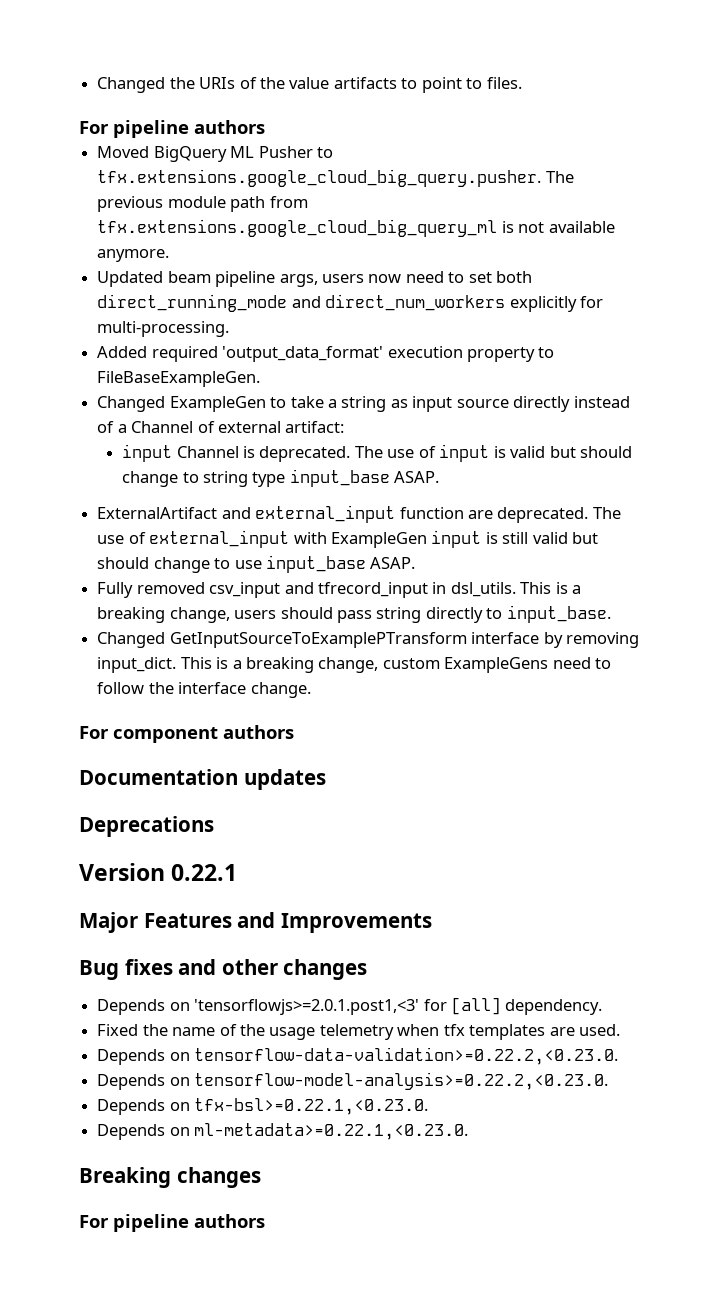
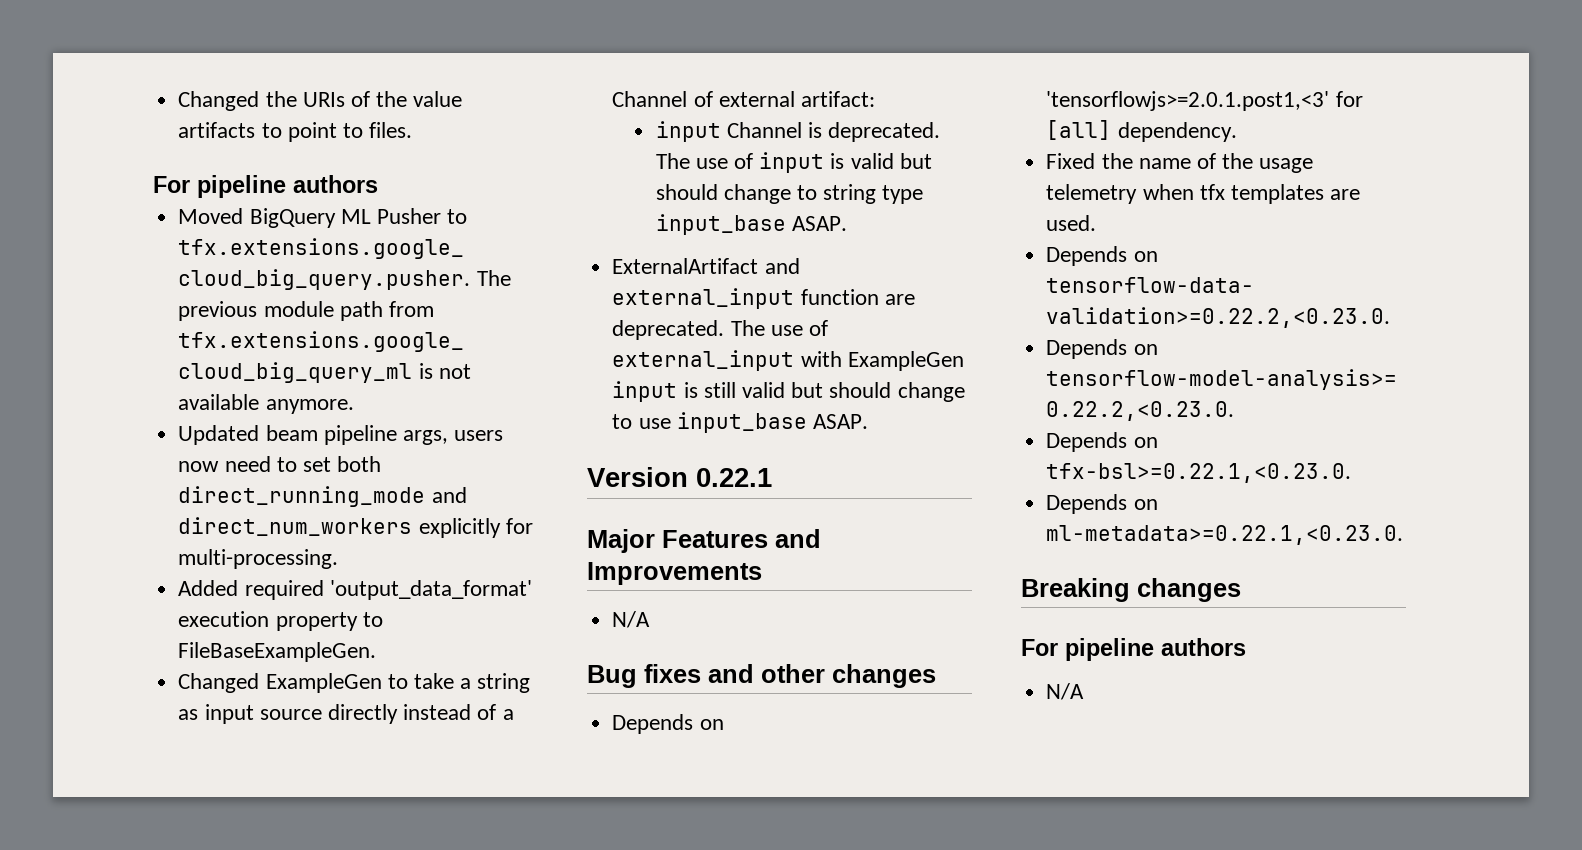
[97,582,582,598] [97,605,611,623] [97,632,639,648] [97,657,612,673] [97,682,311,698] [79,725,294,743] [79,769,326,790] [79,816,214,837] // Fully removed csv_input and tfrecord_input in dsl_utils. This is a breaking change, users should pass string directly to input_base. // Changed GetInputSourceToExamplePTransform interface by removing input_dict. This is a breaking change, custom ExampleGens need to follow the interface change. // For component authors // Documentation updates // Deprecations -> (868, 421) none
(432, 923) none -> [612,611,651,628] // N/A
(265, 1221) none -> [1046,683,1085,700] // N/A

